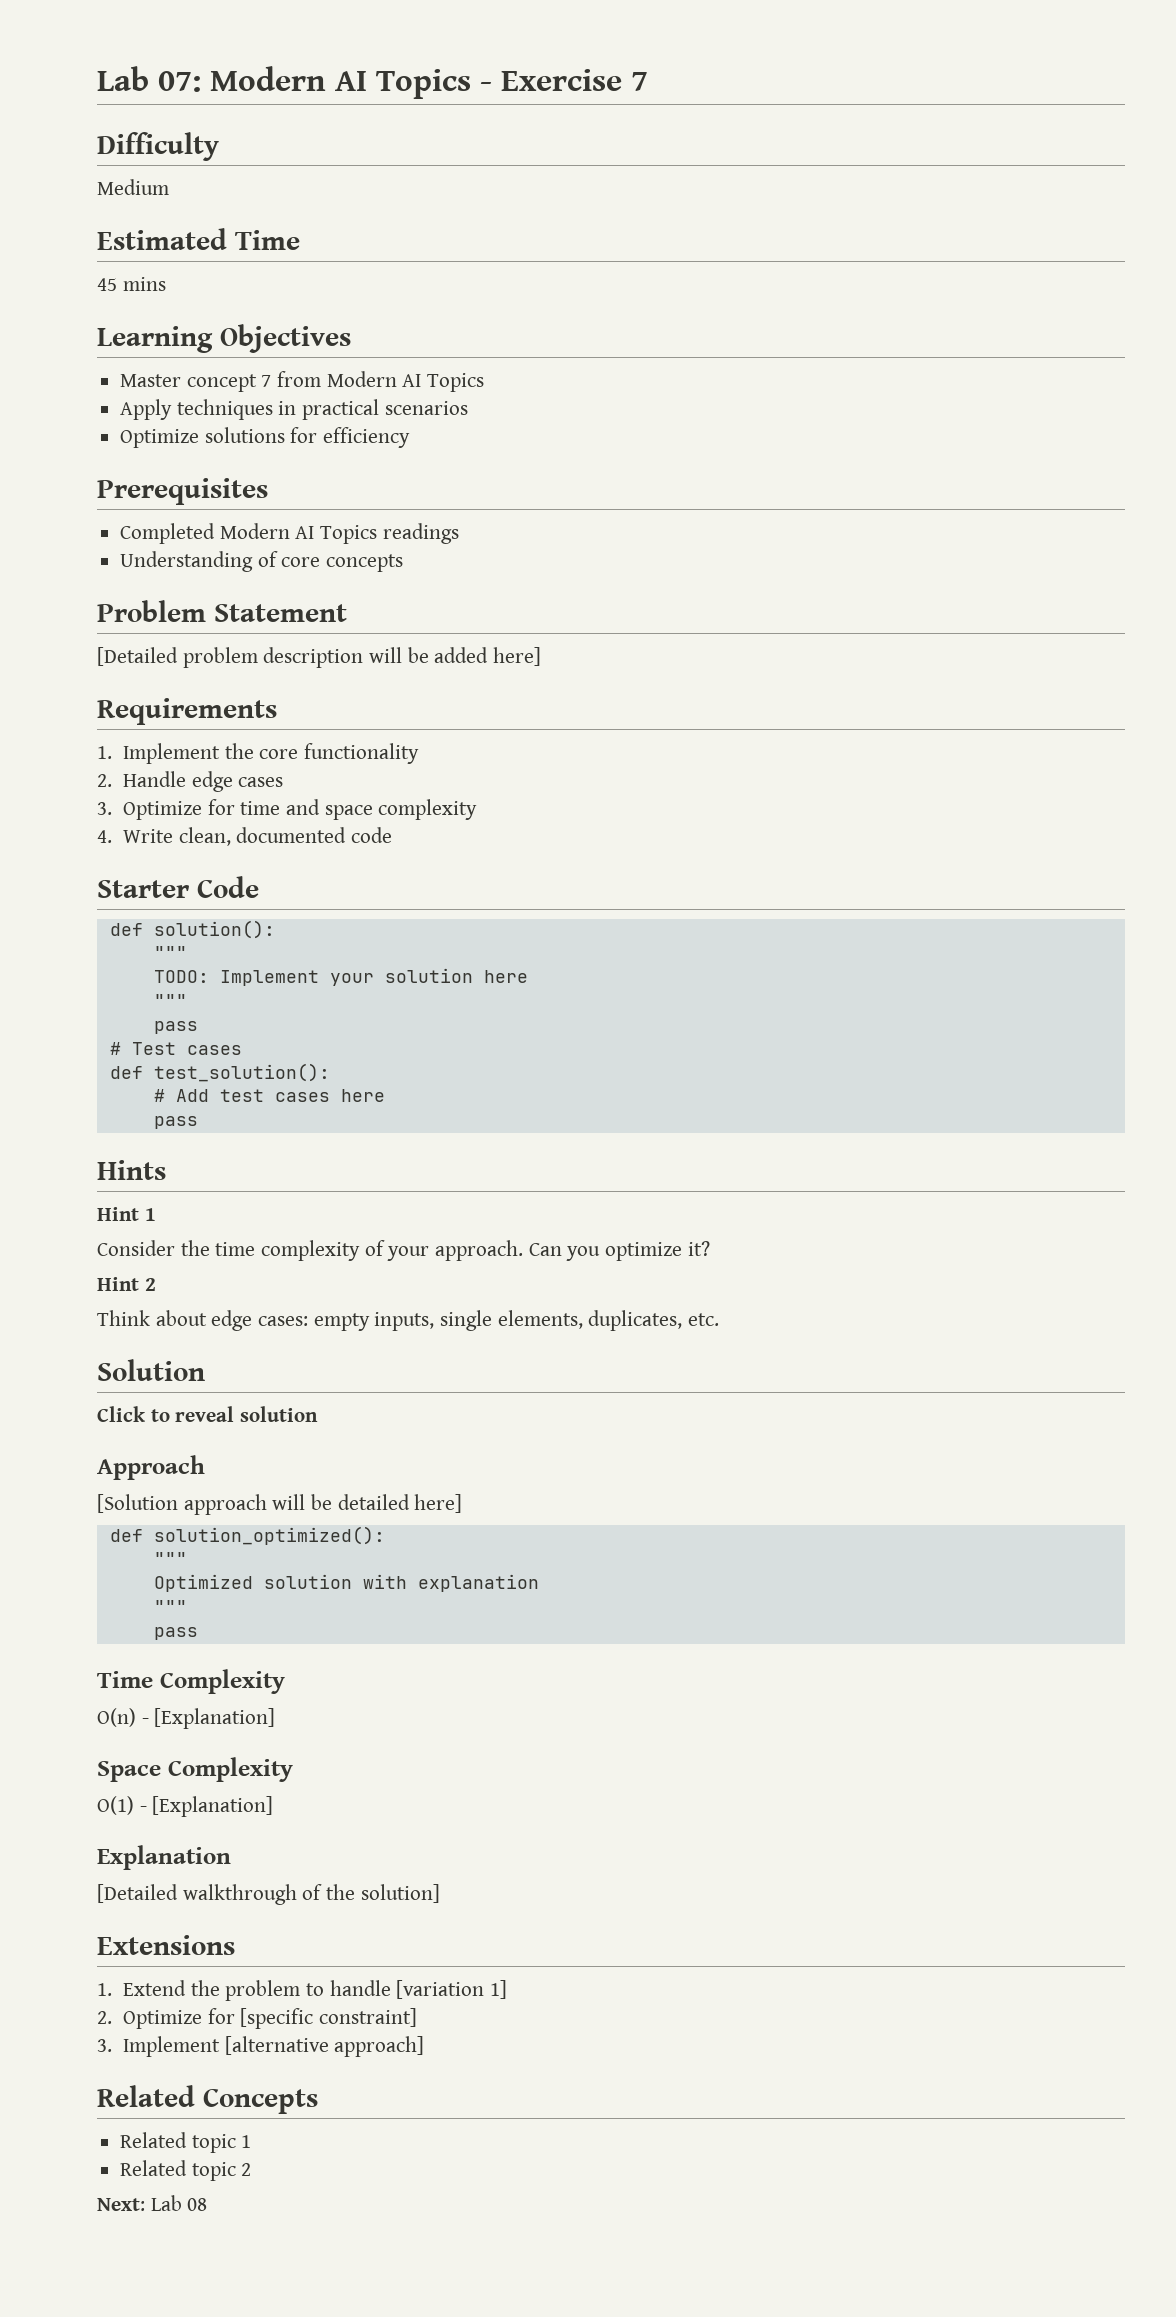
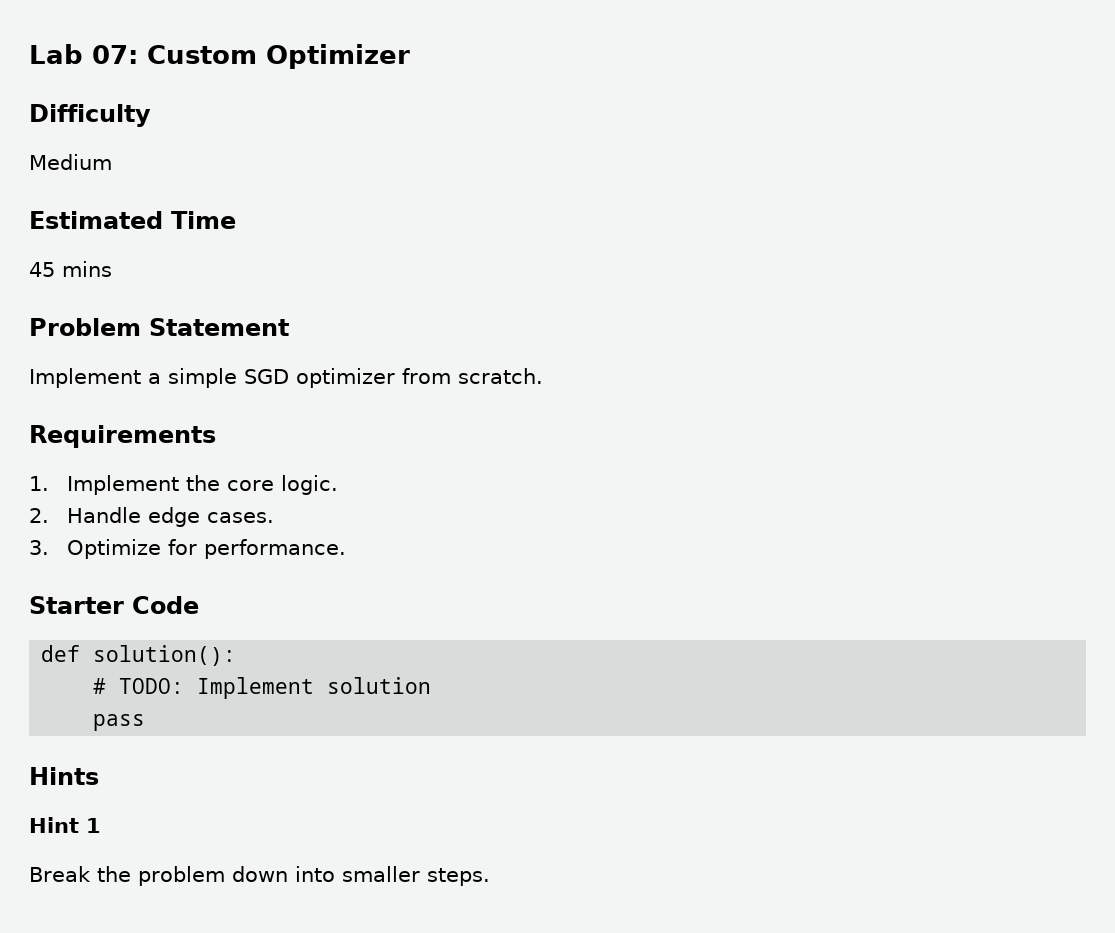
[210,66,648,99] Modern AI Topics - Exercise 7 -> [147,44,410,69] Custom Optimizer
[97,324,351,353] [120,371,485,392] [120,399,468,420] [120,427,411,448] [97,478,268,505] [120,523,459,544] [120,551,404,572] [97,600,347,622] [97,647,542,668] Learning Objectives // Master concept 7 from Modern AI Topics // Apply techniques in practical scenarios // Optimize solutions for efficiency // Prerequisites // Completed Modern AI Topics readings // Understanding of core concepts // Problem Statement // [Detailed problem description will be added here] -> [29,318,289,336] [29,368,543,388] Problem Statement // Implement a simple SGD optimizer from scratch.
[303,743,419,764] functionality -> [280,475,338,495] logic.
[238,777,284,787] cases -> [206,512,274,523] cases.
[240,799,478,820] [97,827,392,846] time and space complexity // 4. Write clean, documented code -> [203,539,346,559] performance.
[153,946,187,959] """ // -> [93,678,107,694] #
[329,968,528,986] [153,994,187,1007] [153,1021,198,1034] [109,1042,242,1055] [109,1063,330,1082] [153,1089,385,1102] [153,1116,198,1129] [97,1160,166,1180] [97,1207,156,1221] [97,1240,710,1261] [97,1277,156,1291] [97,1310,720,1331] [97,1359,205,1381] [97,1406,319,1422] [97,1455,205,1480] [97,1494,463,1515] [109,1526,385,1545] [153,1552,187,1565] [153,1574,539,1592] [153,1600,187,1613] [153,1627,198,1640] [97,1669,285,1694] [97,1708,276,1729] [97,1757,293,1782] [97,1796,274,1817] [97,1845,231,1870] [97,1884,440,1905] [97,1935,235,1955] [97,1980,507,2001] [97,2008,417,2029] [97,2036,425,2057] [97,2085,318,2114] [120,2132,252,2153] [120,2160,252,2181] [97,2195,208,2211] your solution here // """ // pass // # Test cases // def test_solution(): // # Add test cases here // pass // Hints // Hint 1 // Consider the time complexity of your approach. Can you optimize it? // Hint 2 // Think about edge cases: empty inputs, single elements, duplicates, etc. // Solution // Click to reveal solution // Approach // [Solution approach will be detailed here] // def solution_optimized(): // """ // Optimized solution with explanation // """ // pass // Time Complexity // O(n) - [Explanation] // Space Complexity // O(1) - [Explanation] // Explanation // [Detailed walkthrough of the solution] // Extensions // 1. Extend the problem to handle [variation 1] // 2. Optimize for [specific constraint] // 3. Implement [alternative approach] // Related Concepts // Related topic 1 // Related topic 2 // Next: Lab 08 -> [327,677,432,694] [93,714,146,731] [29,767,99,785] [29,817,101,833] [29,866,490,886] solution // pass // Hints // Hint 1 // Break the problem down into smaller steps.

